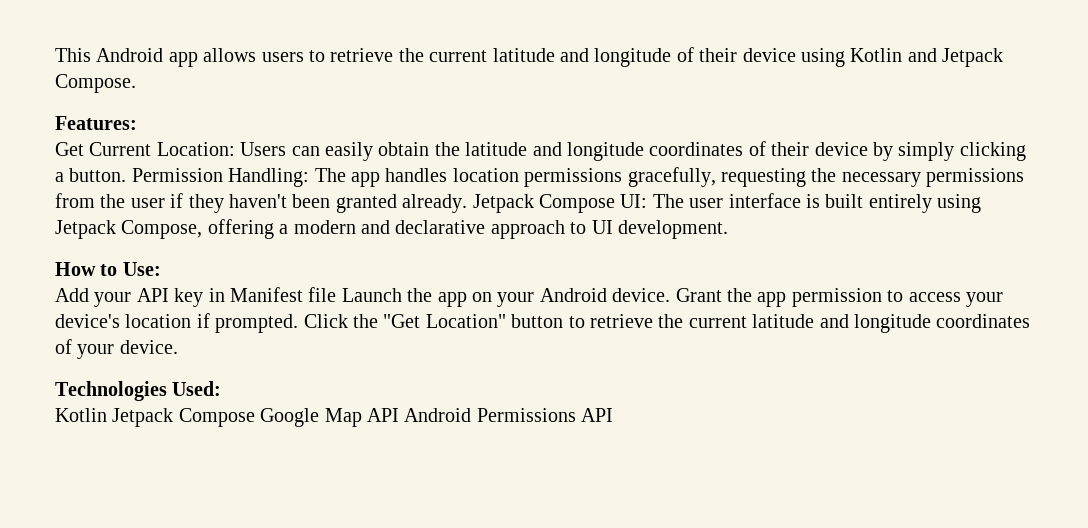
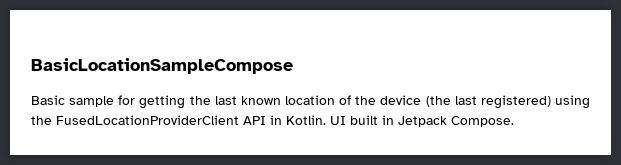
[55,47,1004,67] [55,74,136,93] [55,116,137,130] [55,141,1026,161] [55,167,1025,187] [55,193,982,213] [55,219,728,239] [55,262,161,276] [55,287,1003,307] [55,313,1031,333] [55,339,178,359] [55,381,222,401] [55,408,614,427] This Android app allows users to retrieve the current latitude and longitude of their device using Kotlin and Jetpack Compose. // Features: // Get Current Location: Users can easily obtain the latitude and longitude coordinates of their device by simply clicking a button. Permission Handling: The app handles location permissions gracefully, requesting the necessary permissions from the user if they haven't been granted already. Jetpack Compose UI: The user interface is built entirely using Jetpack Compose, offering a modern and declarative approach to UI development. // How to Use: // Add your API key in Manifest file Launch the app on your Android device. Grant the app permission to access your device's location if prompted. Click the "Get Location" button to retrieve the current latitude and longitude coordinates of your device. // Technologies Used: // Kotlin Jetpack Compose Google Map API Android Permissions API -> [31,58,293,74] [31,95,591,109] [31,115,514,127] BasicLocationSampleCompose // Basic sample for getting the last known location of the device (the last registered) using the FusedLocationProviderClient API in Kotlin. UI built in Jetpack Compose.

